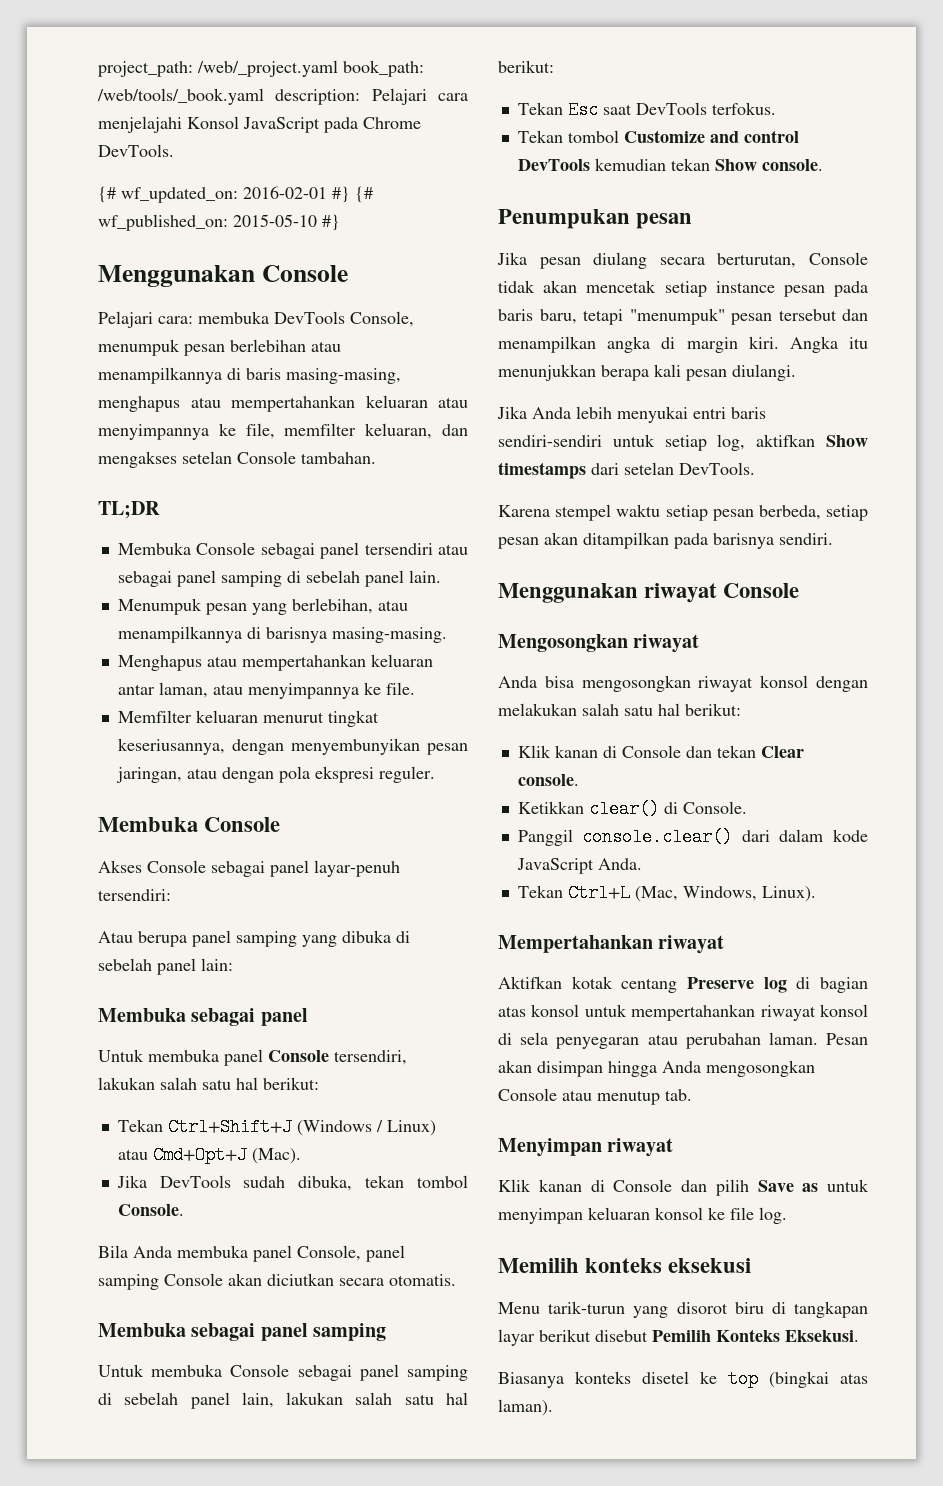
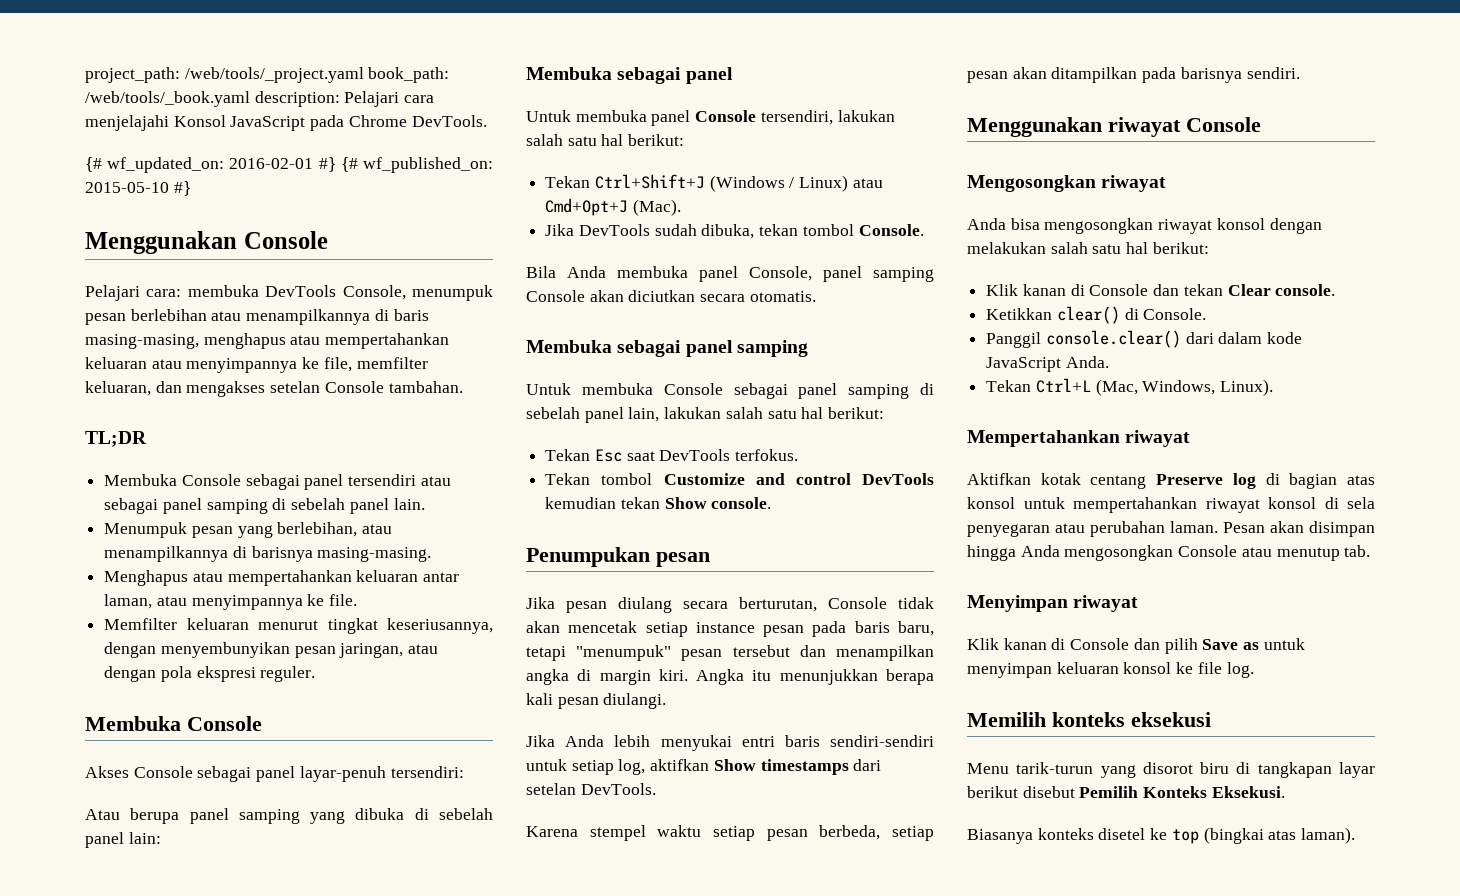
[197,60,338,77] /web/_project.yaml -> [184,67,364,83] /web/tools/_project.yaml

